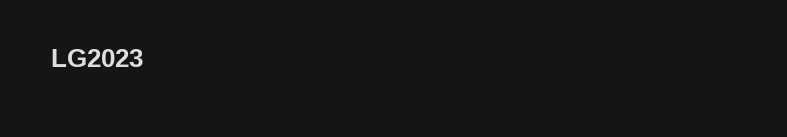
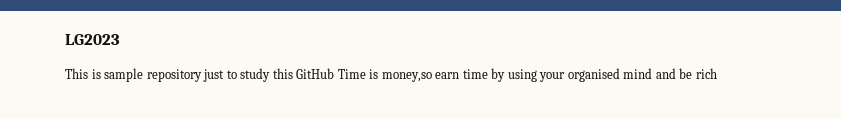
(143, 58) none -> [65,68,717,82] // This is sample repository just to study this GitHub Time is money,so earn time by using your organised mind and be rich

